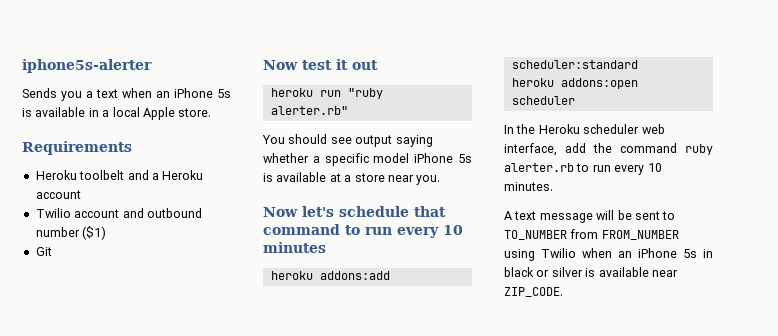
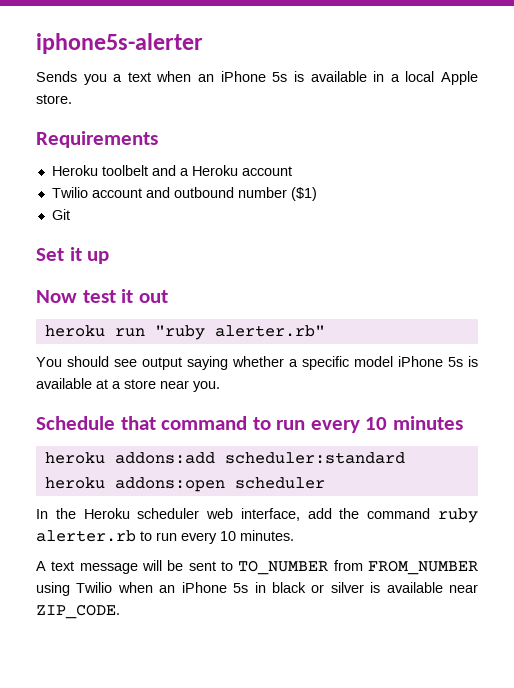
(52, 251) none -> [36,247,110,264] // Set it up
[263,206,409,217] Now let's schedule -> [36,416,115,430] Schedule

